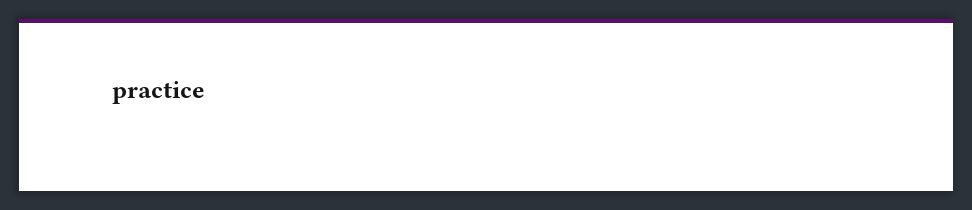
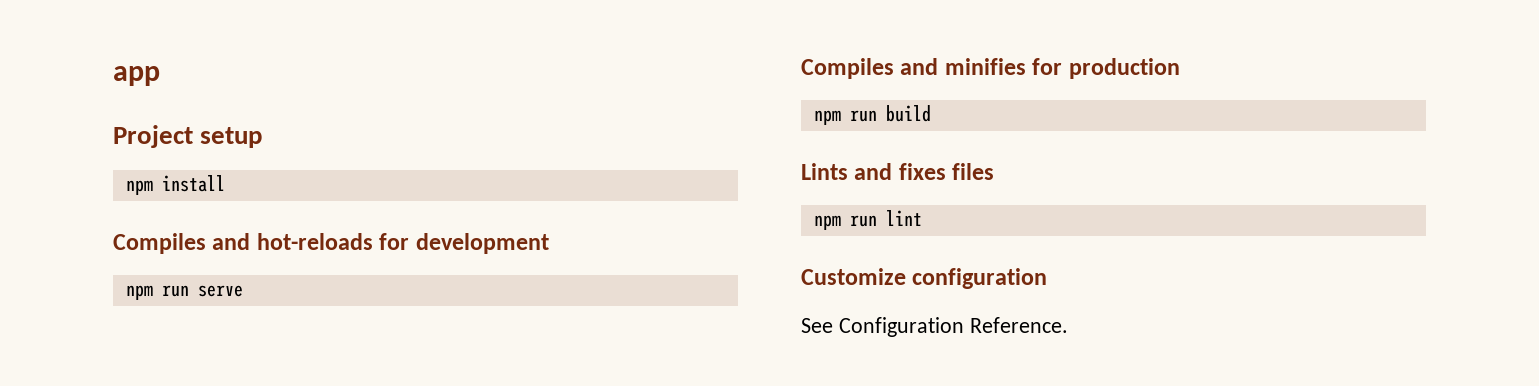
[112,81,205,104] practice -> [113,66,160,86] [113,125,263,148] [125,175,225,195] [113,233,549,254] [125,285,243,300] [801,58,1180,79] [813,105,931,125] [801,163,995,180] [813,210,922,230] [801,268,1048,289] [801,317,1068,337] app // Project setup // npm install // Compiles and hot-reloads for development // npm run serve // Compiles and minifies for production // npm run build // Lints and fixes files // npm run lint // Customize configuration // See Configuration Reference.

